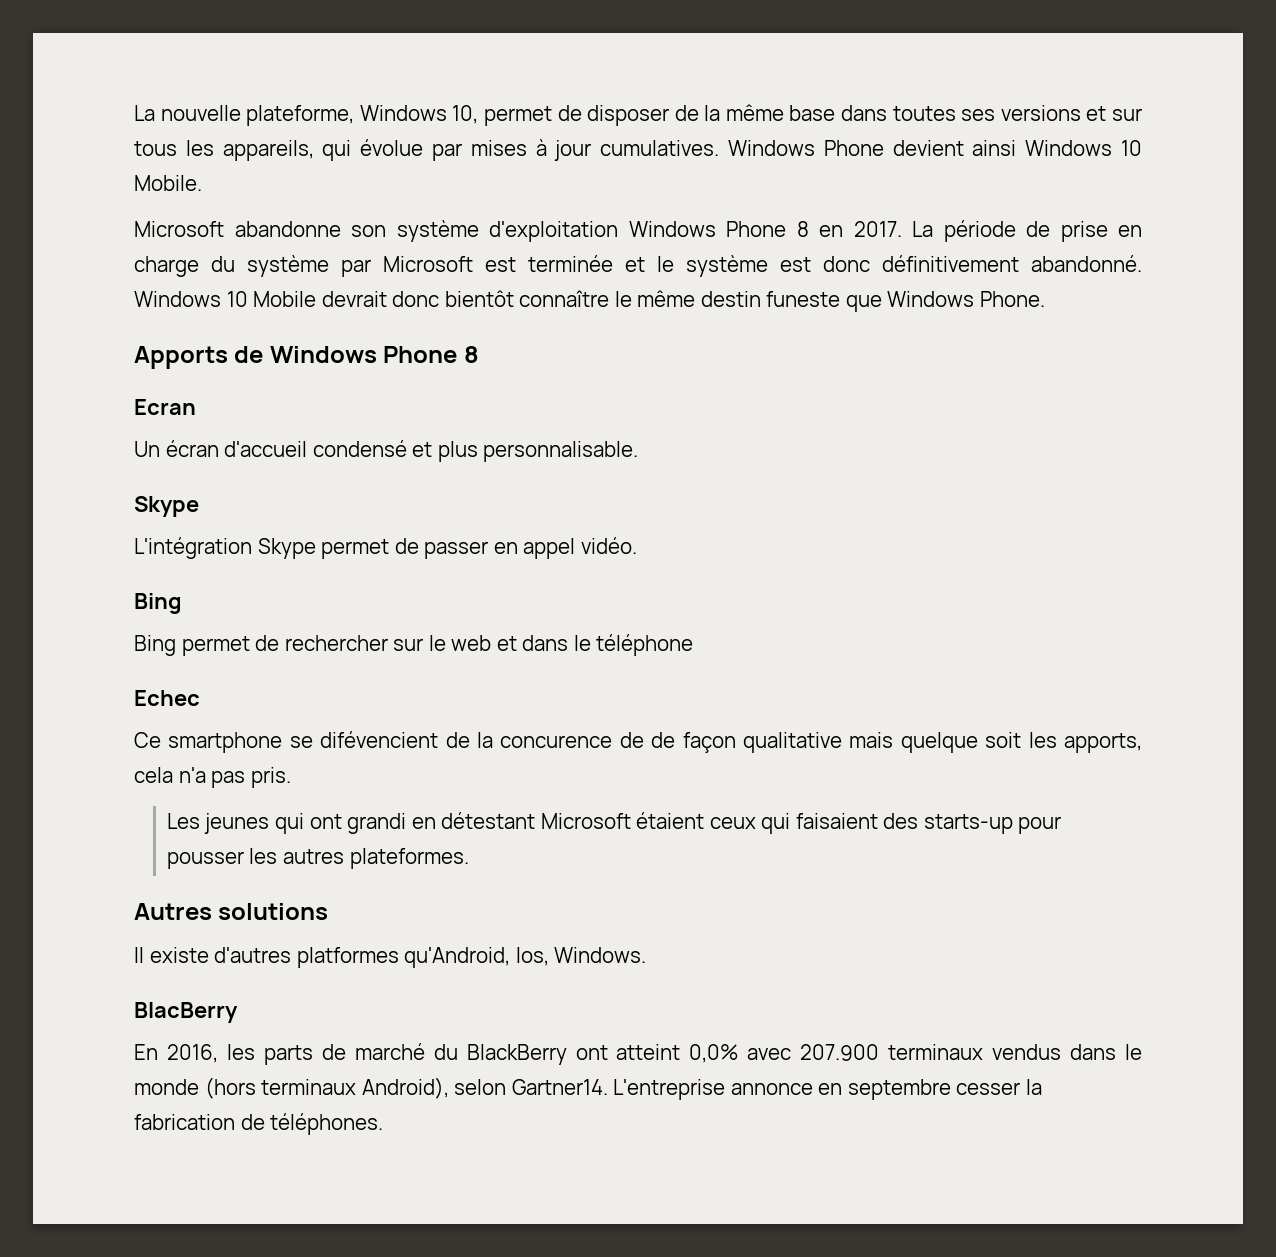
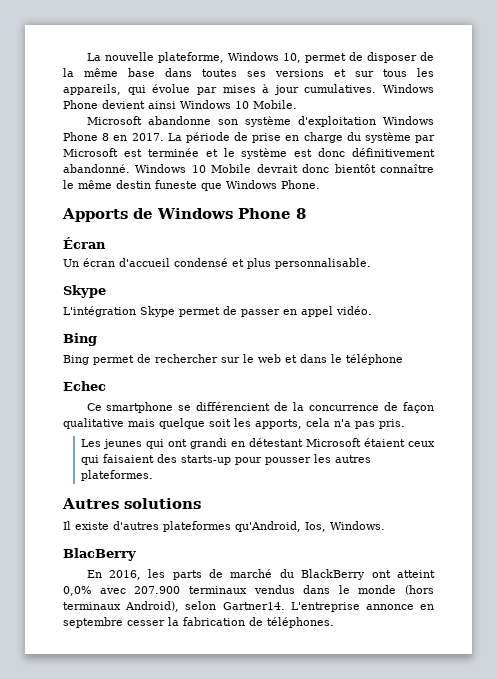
[134,399,196,415] Ecran -> [63,237,106,249] Écran
[320,731,644,748] difévencient de la concurence de -> [196,402,380,411] différencient de la concurrence
[296,947,399,968] platformes -> [163,521,231,532] plateformes

